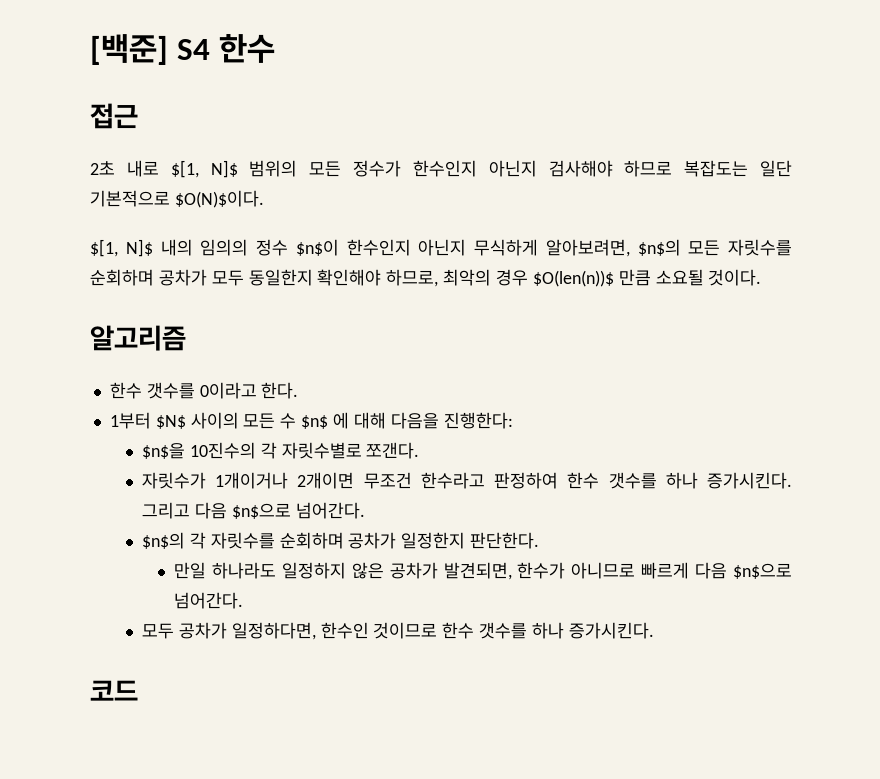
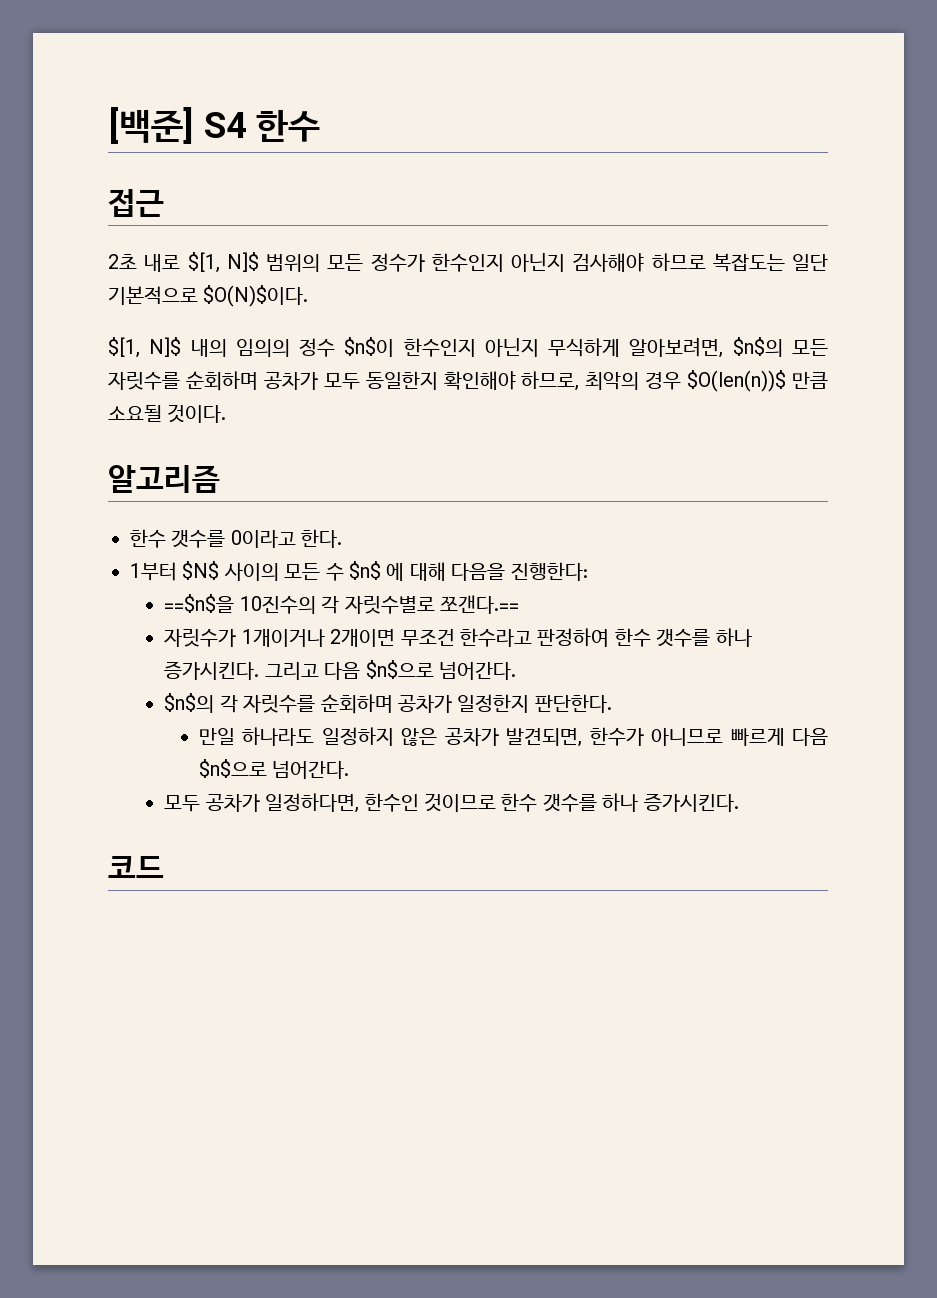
[141,443,185,459] $n$을 -> [164,594,235,613] ==$n$을
[366,442,420,459] 쪼갠다. -> [440,595,520,614] 쪼갠다.==

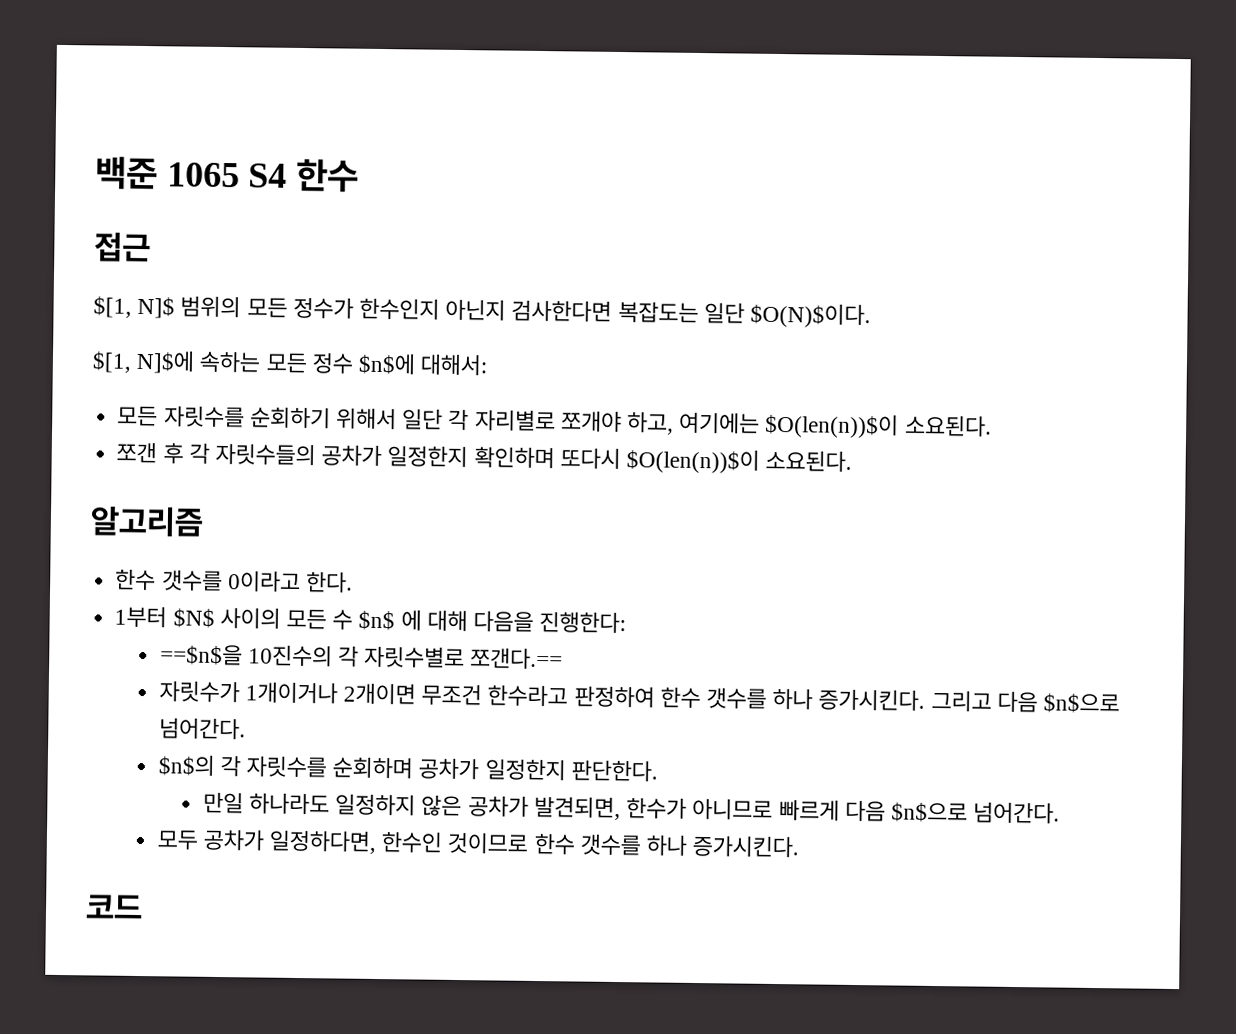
[108,107,194,144] [백준] -> [95,156,240,191] 백준 1065
[108,254,181,272] 2초 내로 -> (151, 247) none
[572,253,706,272] 검사해야 하므로 -> [511,299,613,322] 검사한다면
[108,286,198,305] 기본적으로 -> (745, 313) none
[149,337,828,358] [108,370,828,392] [108,404,227,423] N]$ 내의 임의의 정수 $n$이 한수인지 아닌지 무식하게 알아보려면, $n$의 모든 자릿수를 순회하며 공차가 모두 동일한지 확인해야 하므로, 최악의 경우 $O(len(n))$ 만큼 소요될 것이다. -> [136,349,489,376] [117,405,992,439] [116,441,853,474] N]$에 속하는 모든 정수 $n$에 대해서: // 모든 자릿수를 순회하기 위해서 일단 각 자리별로 쪼개야 하고, 여기에는 $O(len(n))$이 소요된다. // 쪼갠 후 각 자릿수들의 공차가 일정한지 확인하며 또다시 $O(len(n))$이 소요된다.

